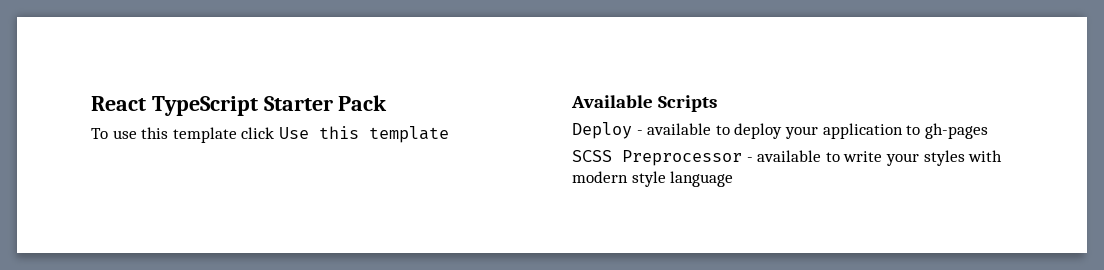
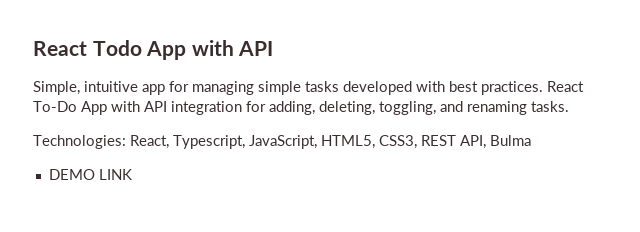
[91,95,388,116] [91,126,449,143] [571,95,717,112] [572,122,988,139] [572,150,1003,166] [572,171,734,187] React TypeScript Starter Pack // To use this template click Use this template // Available Scripts // Deploy - available to deploy your application to gh-pages // SCSS Preprocessor - available to write your styles with modern style language -> [33,40,274,60] [33,81,584,95] [33,101,569,115] [33,135,531,149] [48,169,132,180] React Todo App with API // Simple, intuitive app for managing simple tasks developed with best practices. React To-Do App with API integration for adding, deleting, toggling, and renaming tasks. // Technologies: React, Typescript, JavaScript, HTML5, CSS3, REST API, Bulma // DEMO LINK

